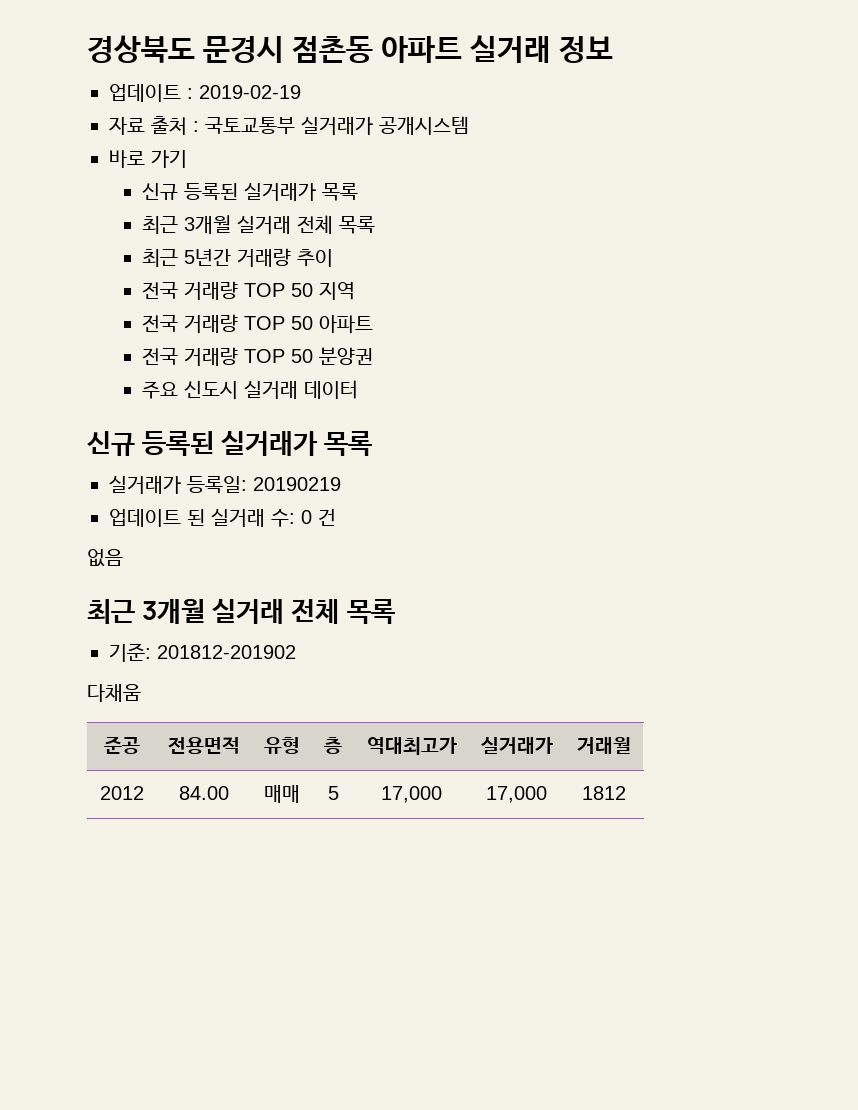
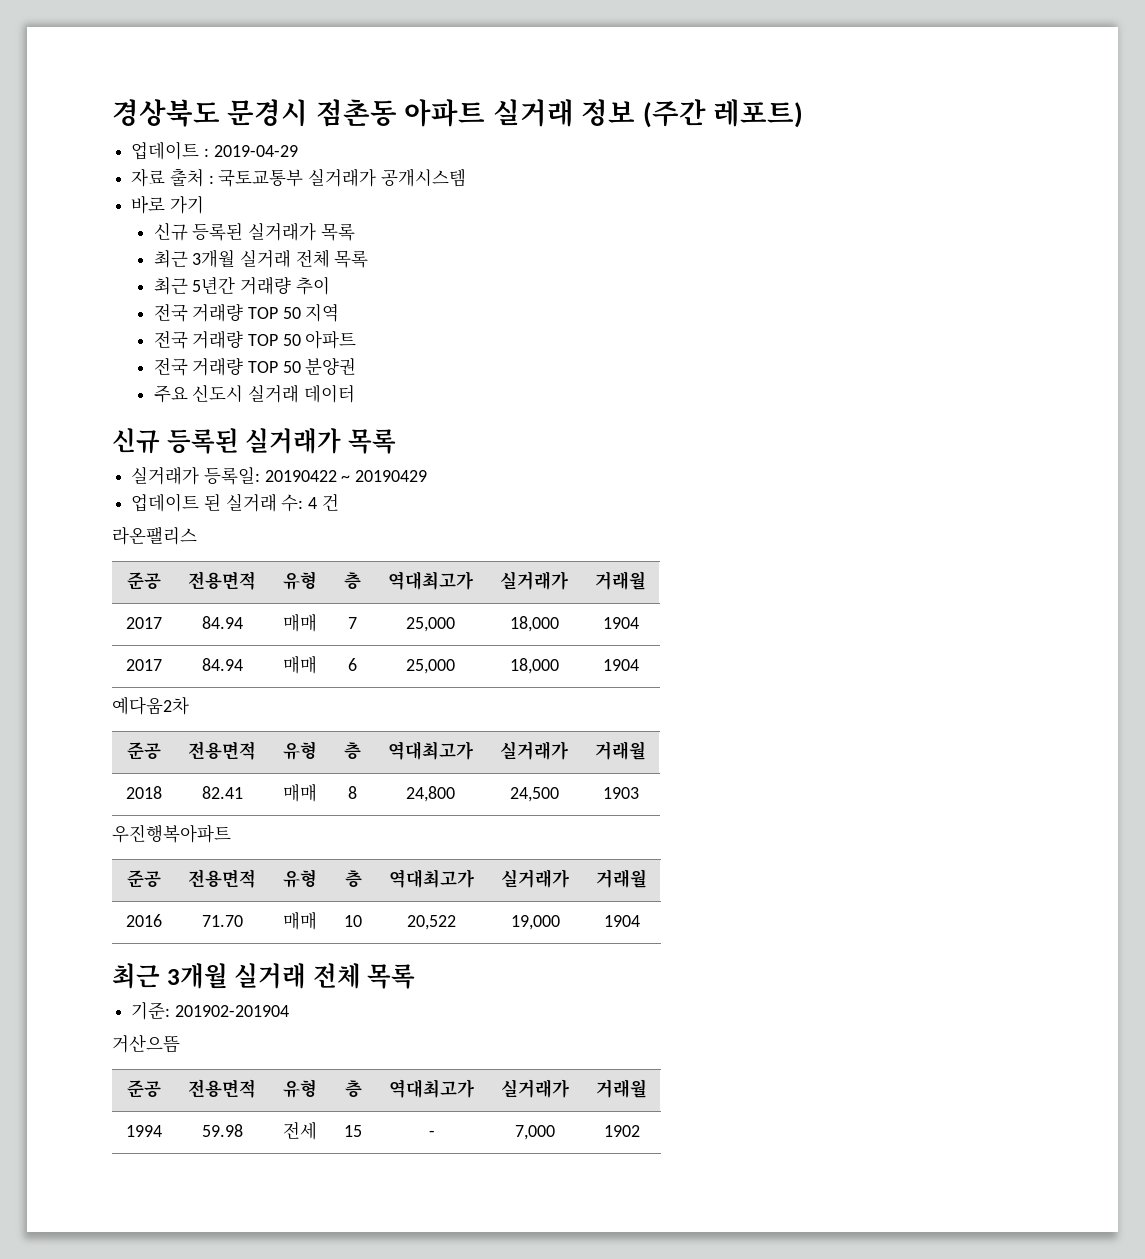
(613, 49) none -> [642,99,803,128] (주간 레포트)
[199,85,301,99] 2019-02-19 -> [213,145,298,157] 2019-04-29
[253,477,341,491] 20190219 -> [264,470,428,482] 20190422 ~ 20190429
[301,510,312,524] 0 -> [308,497,318,509] 4
[87,549,123,567] [87,598,395,624] [109,643,296,662] [87,683,141,702] [103,736,140,754] [167,737,240,754] [263,737,300,754] [324,737,342,754] [366,737,457,755] [480,737,553,754] [577,737,631,754] [99,786,144,800] [178,786,229,800] [263,785,300,803] [327,786,339,800] [381,786,442,803] [486,786,547,803] [582,786,626,800] 없음 // 최근 3개월 실거래 전체 목록 // 기준: 201812-201902 // 다채움 // 준공 | 전용면적 | 유형 | 층 | 역대최고가 | 실거래가 | 거래월 // 2012 | 84.00 | 매매 | 5 | 17,000 | 17,000 | 1812 -> [112,526,197,545] [126,572,161,589] [188,571,256,590] [283,571,317,590] [344,572,361,589] [388,571,473,590] [500,571,568,590] [595,571,646,590] [125,617,162,629] [201,616,243,629] [283,614,317,632] [348,617,357,629] [406,617,455,632] [509,616,559,632] [602,617,639,629] [125,659,162,671] [201,658,243,671] [283,656,317,674] [348,658,357,671] [406,659,455,674] [509,658,559,674] [602,659,639,671] [112,696,189,715] [126,742,161,759] [188,741,256,760] [283,741,317,760] [344,742,361,759] [388,741,473,760] [500,741,568,760] [595,741,646,760] [125,786,162,799] [201,786,243,799] [283,784,317,802] [348,786,357,799] [406,786,455,802] [509,787,559,802] [602,787,639,799] [112,824,231,843] [126,870,161,887] [188,869,256,888] [283,869,317,888] [344,870,362,887] [389,869,474,888] [501,869,569,888] [596,869,647,888] [125,914,162,927] [201,915,243,927] [283,912,317,930] [344,915,362,927] [407,915,456,930] [510,915,560,930] [603,915,640,927] [112,963,416,989] [131,1002,289,1020] [112,1034,180,1053] [126,1080,161,1097] [188,1079,256,1098] [283,1079,317,1098] [344,1080,362,1097] [389,1079,474,1098] [501,1079,569,1098] [596,1079,647,1098] [125,1125,162,1137] [201,1124,243,1137] [283,1121,317,1140] [344,1125,362,1137] [428,1130,435,1137] [515,1125,555,1140] [603,1125,640,1137] 라온팰리스 // 준공 | 전용면적 | 유형 | 층 | 역대최고가 | 실거래가 | 거래월 // 2017 | 84.94 | 매매 | 7 | 25,000 | 18,000 | 1904 // 2017 | 84.94 | 매매 | 6 | 25,000 | 18,000 | 1904 // 예다움2차 // 준공 | 전용면적 | 유형 | 층 | 역대최고가 | 실거래가 | 거래월 // 2018 | 82.41 | 매매 | 8 | 24,800 | 24,500 | 1903 // 우진행복아파트 // 준공 | 전용면적 | 유형 | 층 | 역대최고가 | 실거래가 | 거래월 // 2016 | 71.70 | 매매 | 10 | 20,522 | 19,000 | 1904 // 최근 3개월 실거래 전체 목록 // 기준: 201902-201904 // 거산으뜸 // 준공 | 전용면적 | 유형 | 층 | 역대최고가 | 실거래가 | 거래월 // 1994 | 59.98 | 전세 | 15 | - | 7,000 | 1902

